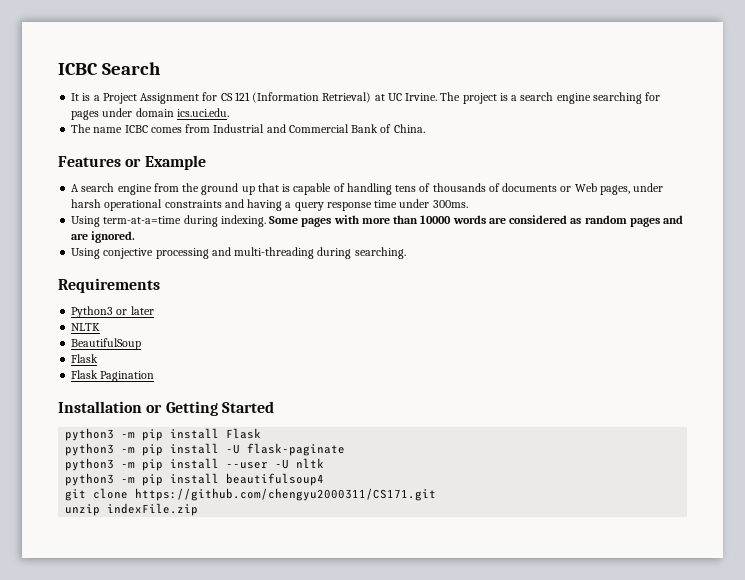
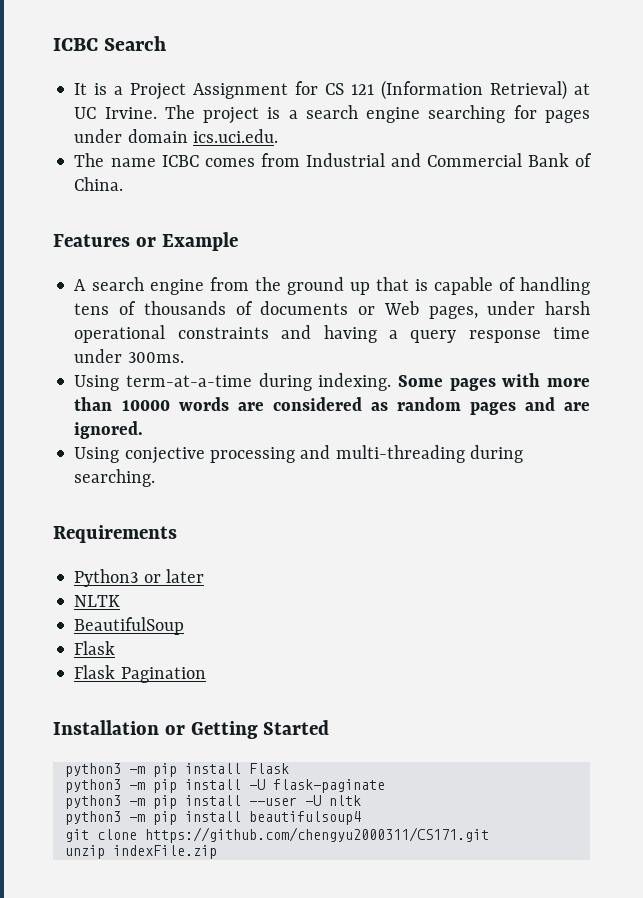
[103,216,182,224] term-at-a=time -> [126,375,253,387] term-at-a-time

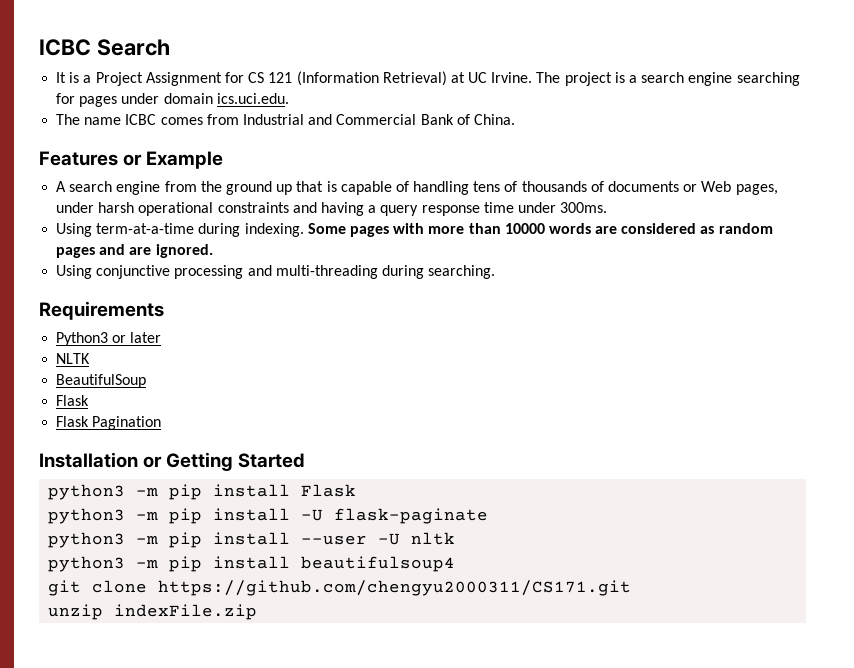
[124,447,205,464] conjective -> [96,265,171,279] conjunctive

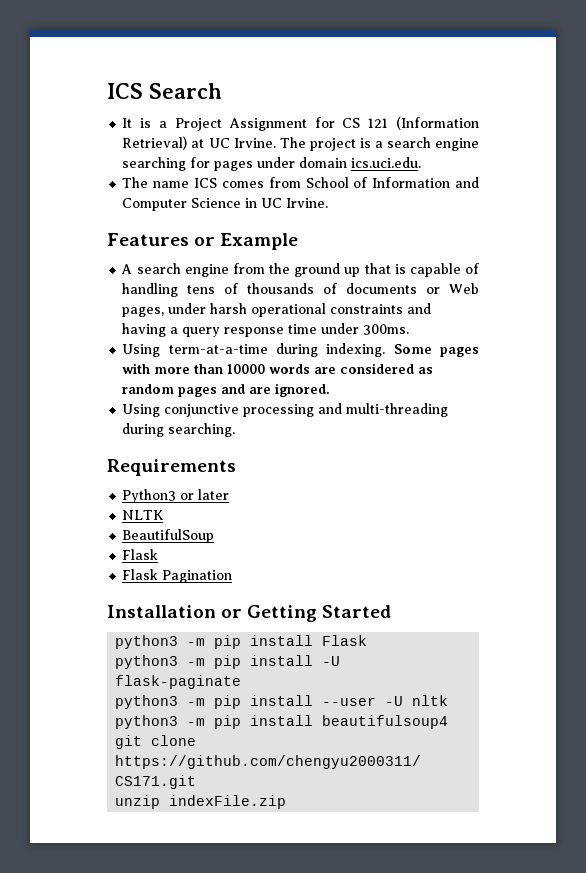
[39,39,91,56] ICBC -> [107,83,143,99] ICS
[125,114,157,125] ICBC -> [194,178,218,188] ICS
[242,114,515,125] Industrial and Commercial Bank of China. -> [305,177,479,188] [122,198,329,211] School of Information and Computer Science in UC Irvine.

